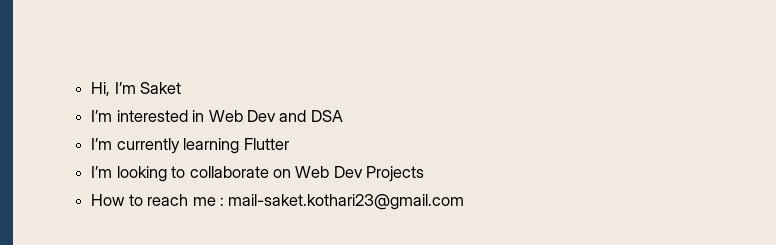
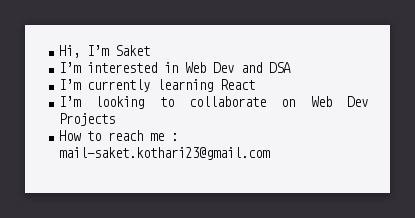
[243,138,289,150] Flutter -> [220,79,256,90] React

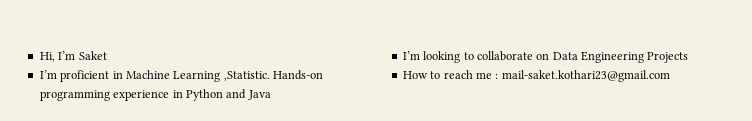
[87,62,292,73] [59,79,256,92] interested in Web Dev and DSA // I’m currently learning React -> [60,70,323,82] [39,89,271,101] proficient in Machine Learning ,Statistic. Hands-on programming experience in Python and Java
[310,96,368,107] Web Dev -> [552,51,644,63] Data Engineering

